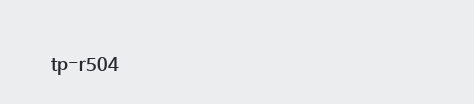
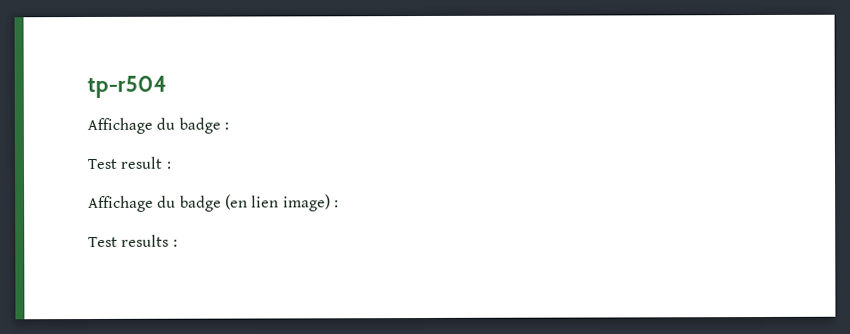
(119, 66) none -> [87,117,229,135] [87,156,172,169] [88,194,339,212] [88,234,178,247] // Affichage du badge : // Test result : // Affichage du badge (en lien image) : // Test results :

